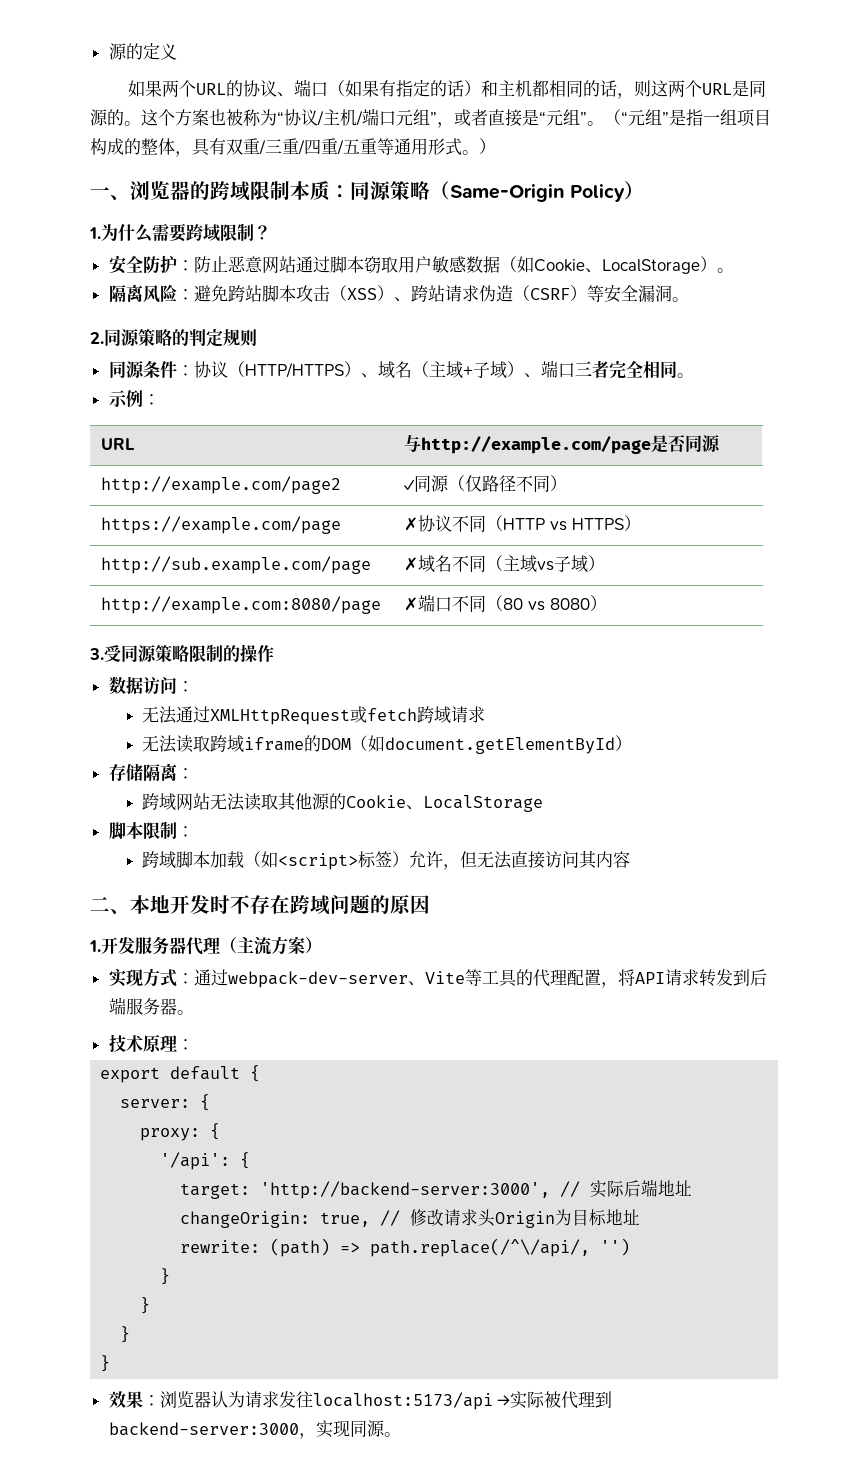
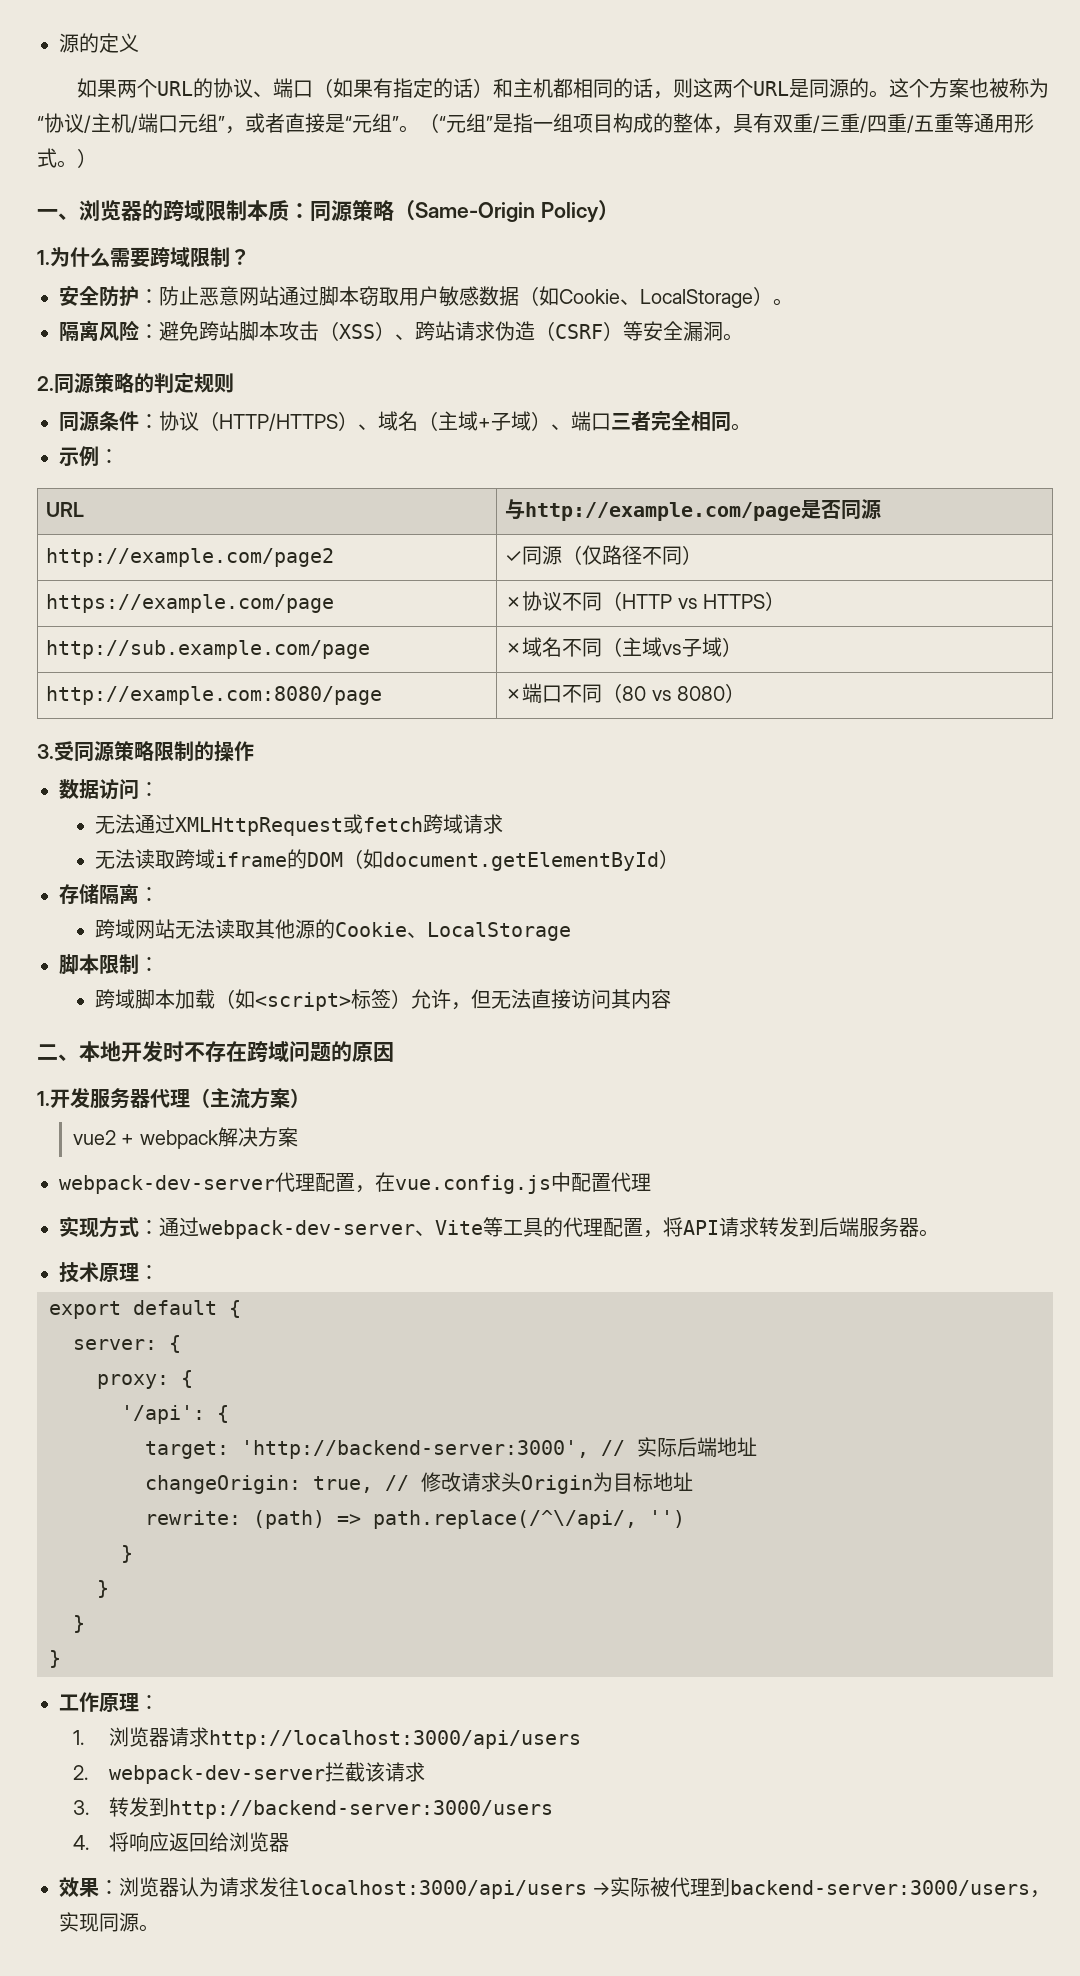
(322, 945) none -> [72,1127,298,1149] [59,1172,651,1194] // vue2 + webpack解决方案 // webpack-dev-server代理配置，在vue.config.js中配置代理
(111, 1363) none -> [59,1692,159,1712] [72,1727,581,1749] [72,1762,425,1784] [72,1797,553,1819] [72,1832,289,1852] // 工作原理： // 1.浏览器请求http://localhost:3000/api/users // 2. webpack-dev-server拦截该请求 // 3.转发到http://backend-server:3000/users // 4.将响应返回给浏览器
[312,1392,493,1410] localhost:5173/api -> [299,1880,587,1899] localhost:3000/api/users
[108,1422,299,1436] backend-server:3000 -> [730,1880,1031,1896] backend-server:3000/users

